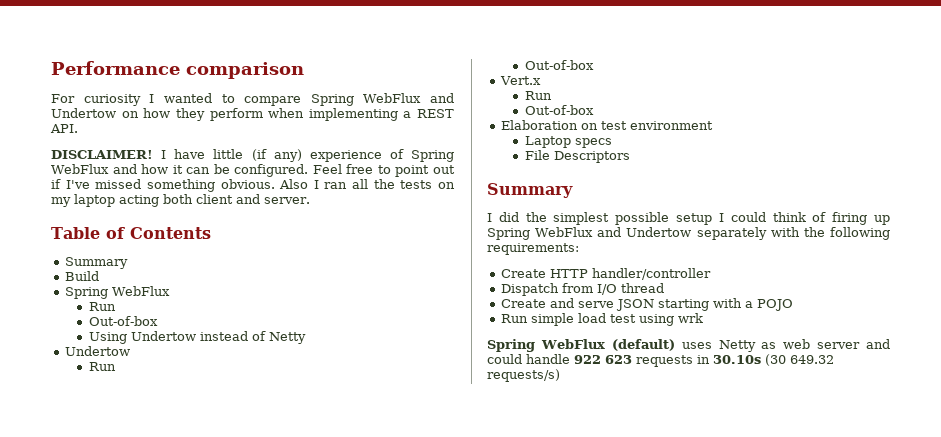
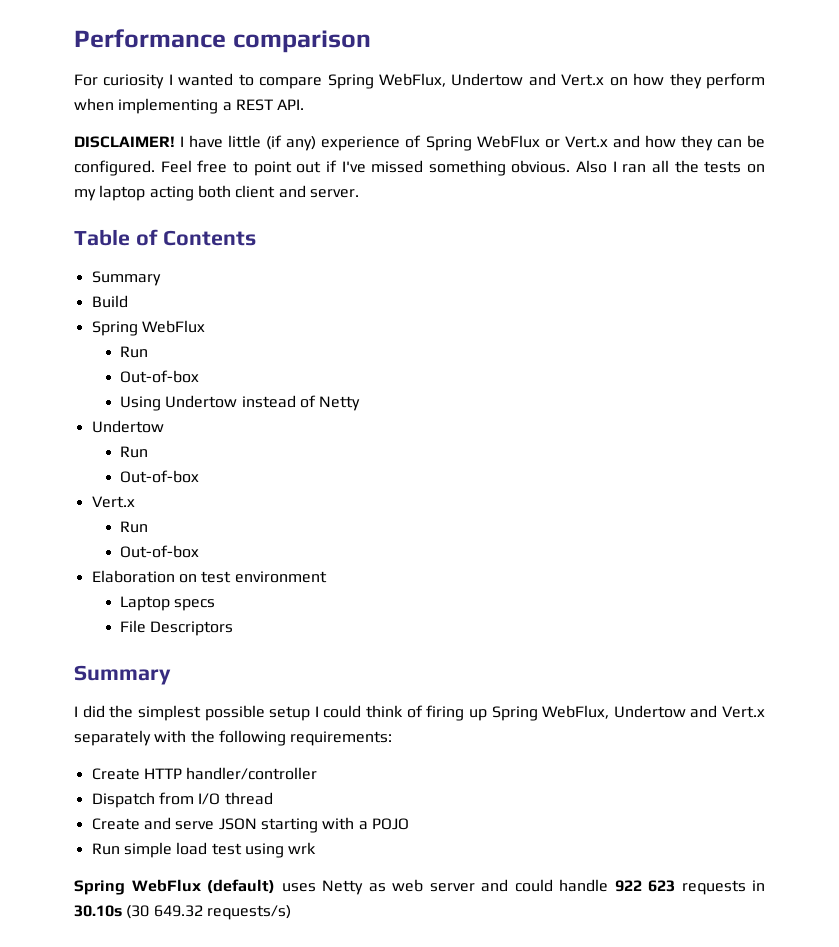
[363,93,454,103] [51,108,116,118] WebFlux and Undertow -> [379,73,605,87] WebFlux, Undertow and Vert.x
(109, 169) none -> [544,136,608,148] or Vert.x
[172,165,183,174] it -> [680,135,713,151] they
[535,227,692,237] WebFlux and Undertow -> [542,705,765,719] WebFlux, Undertow and Vert.x

